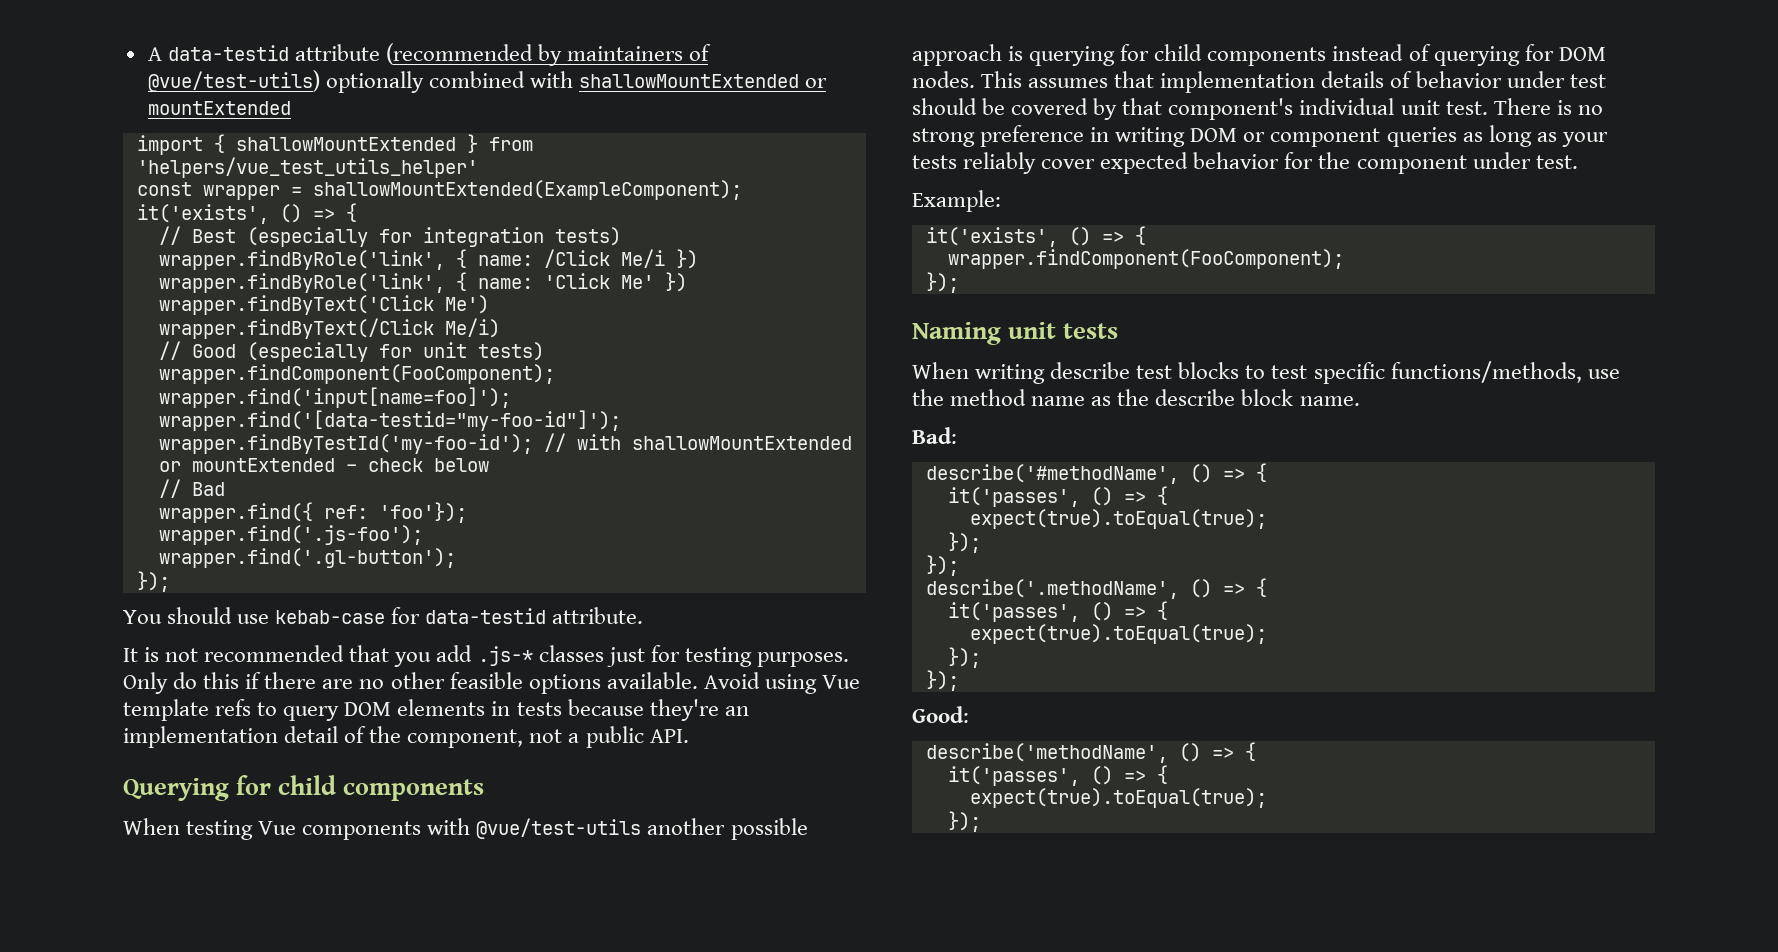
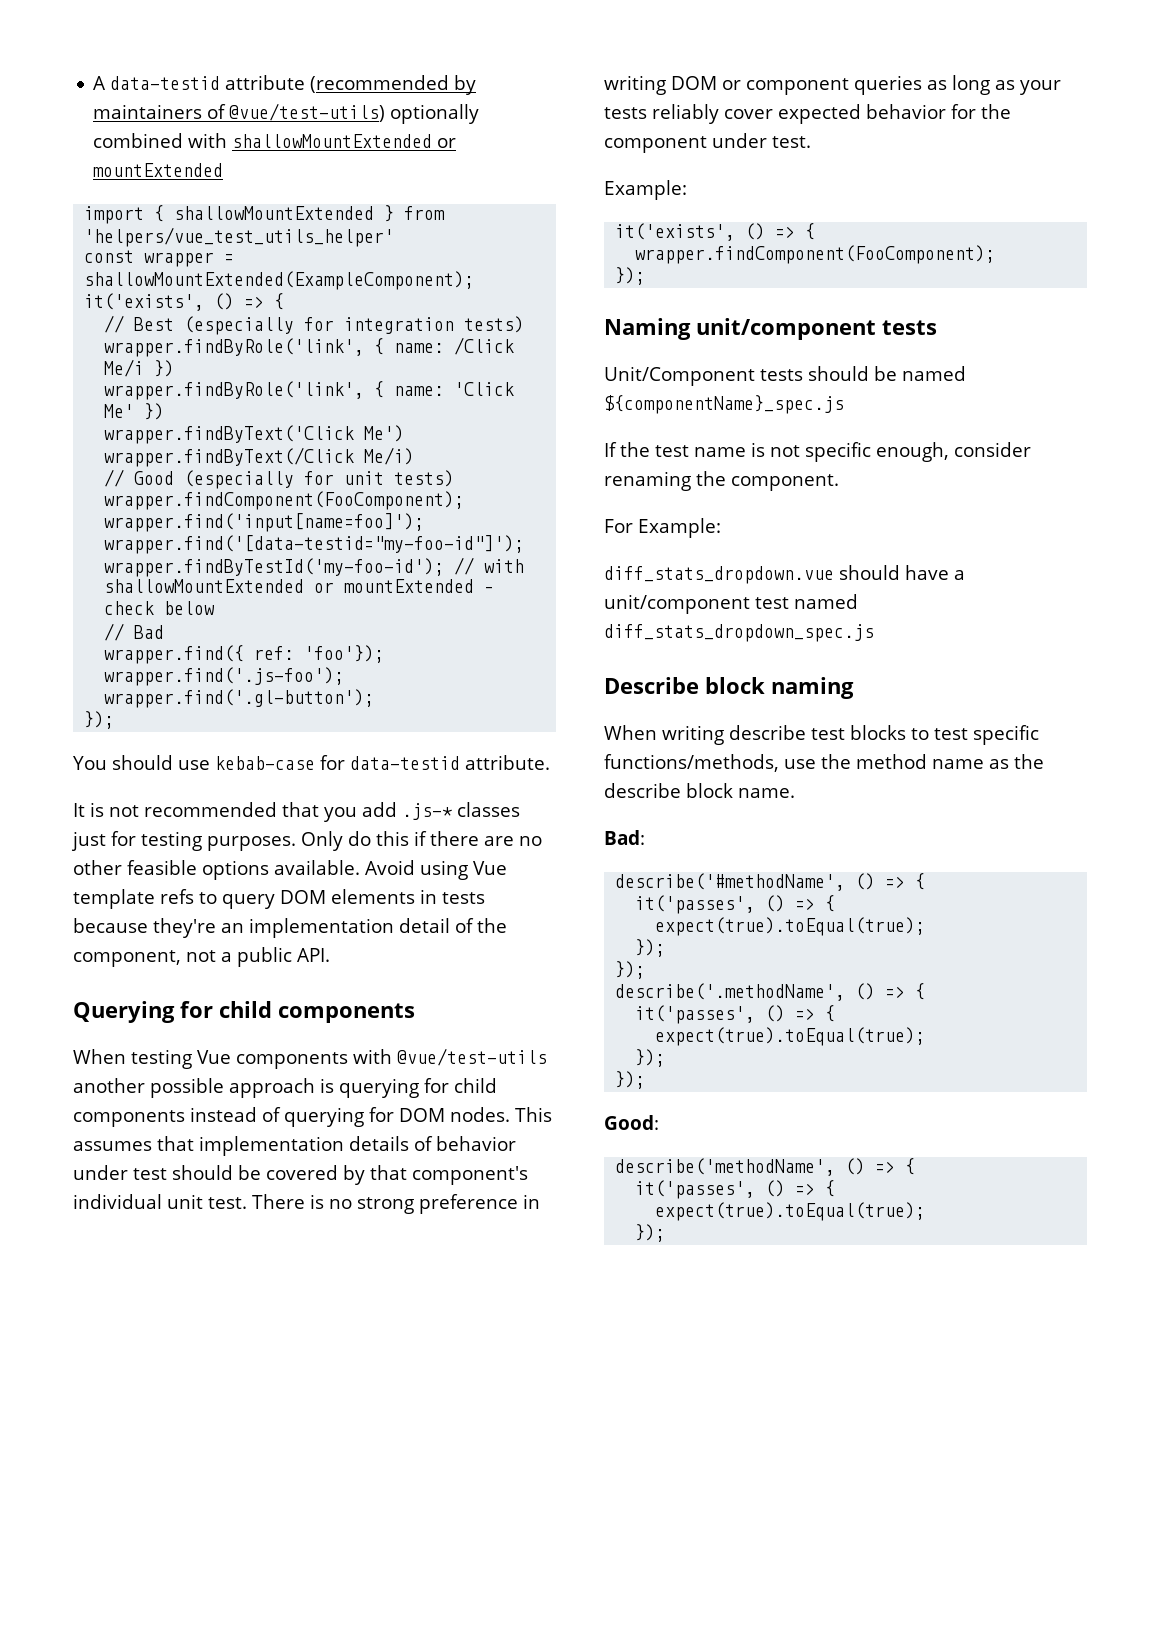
[1008,322,1119,339] unit tests -> [696,318,937,340] [604,366,966,386] [604,395,844,414] [604,442,1031,462] [604,471,839,491] [604,518,721,538] [604,565,965,584] [604,594,858,614] [604,624,874,642] [604,677,854,699] unit/component tests // Unit/Component tests should be named ${componentName}_spec.js // If the test name is not specific enough, consider renaming the component. // For Example: // diff_stats_dropdown.vue should have a unit/component test named diff_stats_dropdown_spec.js // Describe block naming

